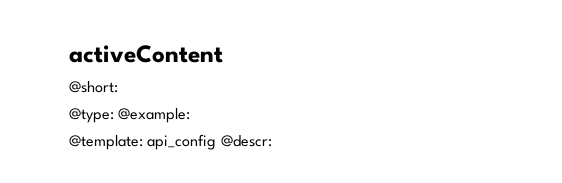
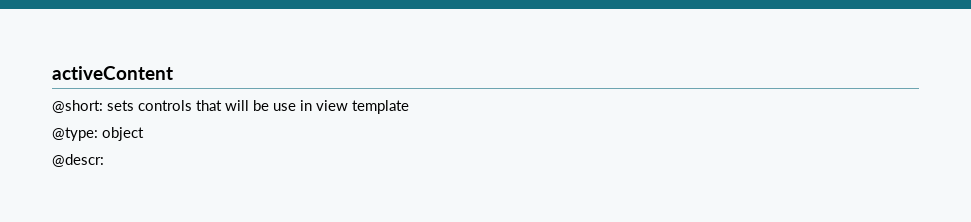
[69,108,191,123] [69,134,217,150] // @type: @example: // @template: api_config -> [107,100,409,114] [52,127,144,141] sets controls that will be use in view template // @type: object //

